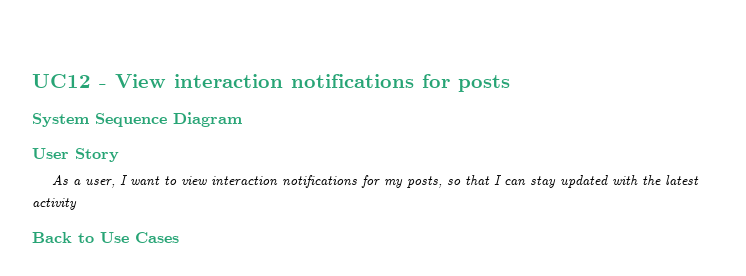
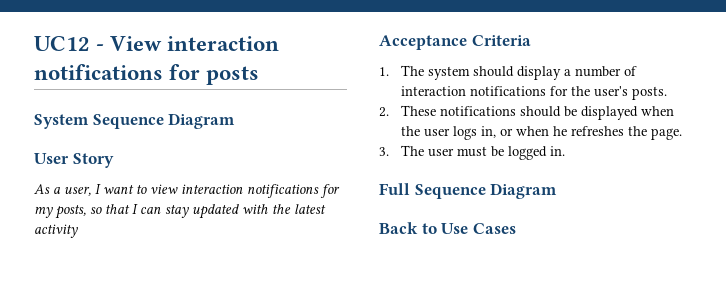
(77, 204) none -> [379,35,531,50] [379,65,637,80] [400,86,667,100] [379,105,674,120] [400,126,682,140] [379,145,565,160] [379,183,558,199] // Acceptance Criteria // 1. The system should display a number of interaction notifications for the user's posts. // 2. These notifications should be displayed when the user logs in, or when he refreshes the page. // 3. The user must be logged in. // Full Sequence Diagram

